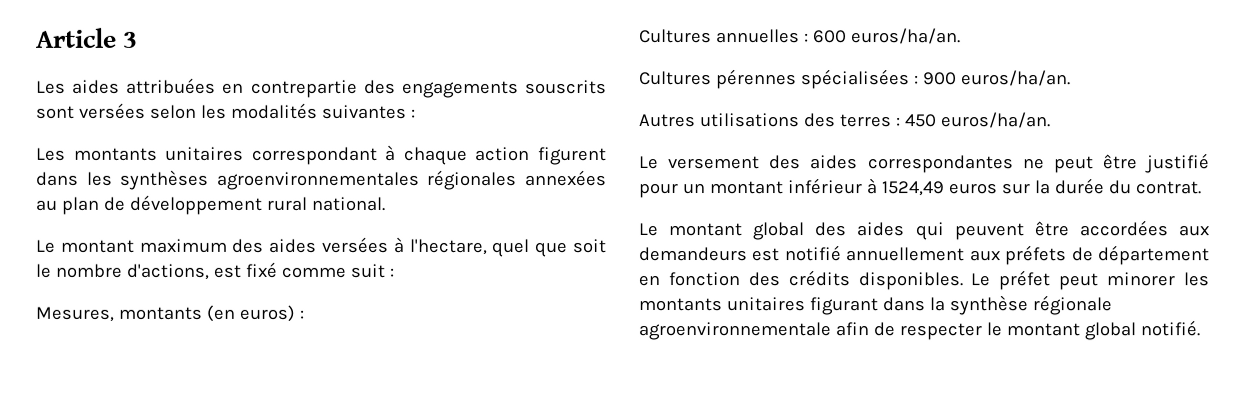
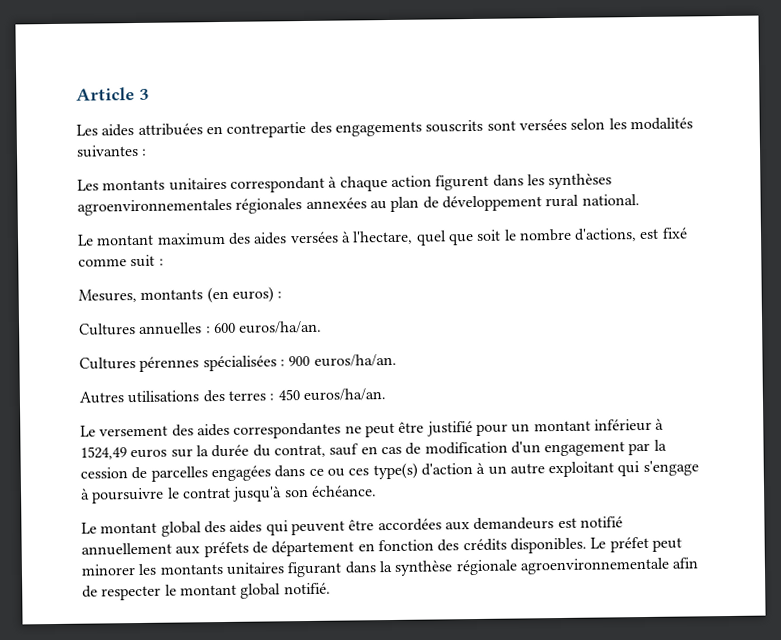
[1135,181,1202,195] contrat. -> [273,439,667,458] [80,460,699,482] [80,485,377,504] contrat, sauf en cas de modification d'un engagement par la cession de parcelles engagées dans ce ou ces type(s) d'action à un autre exploitant qui s'engage à poursuivre le contrat jusqu'à son échéance.

